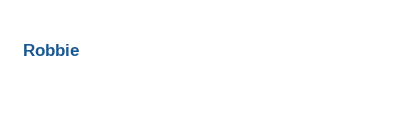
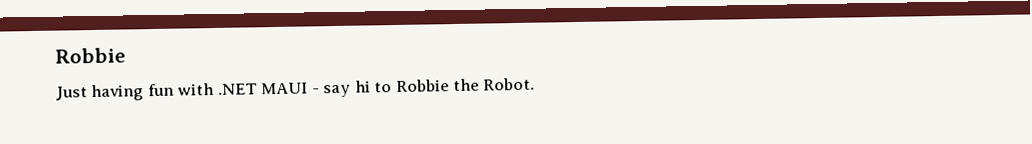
[23,44,79,56] Robbie -> [55,47,126,64] [56,77,536,102] Robbie // Just having fun with .NET MAUI - say hi to Robbie the Robot.

